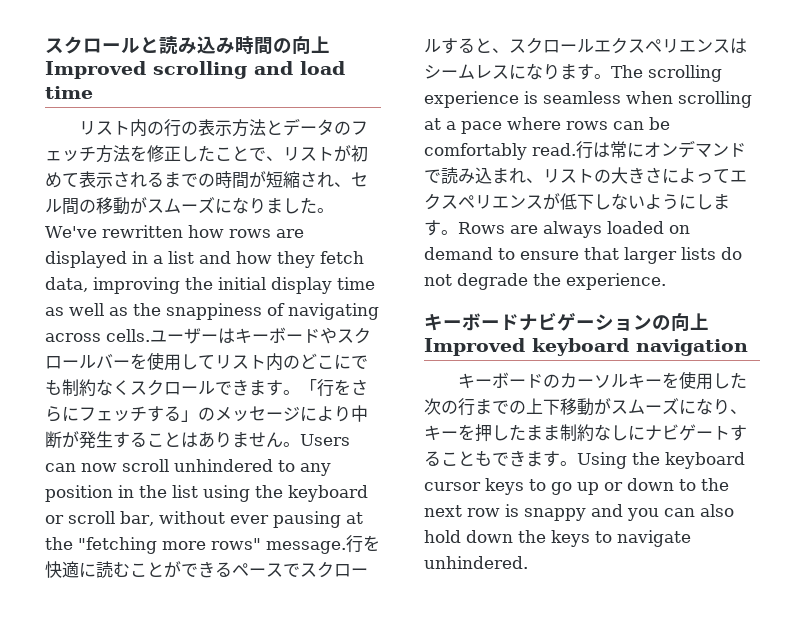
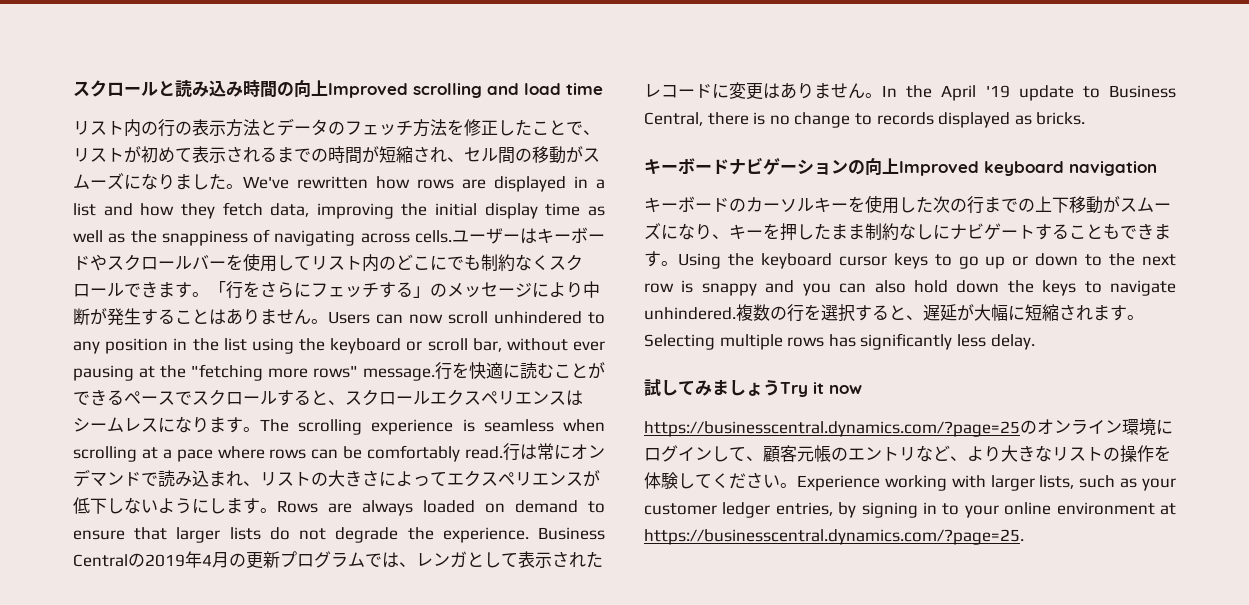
(666, 281) none -> [538,527,605,540] [73,551,603,569] [644,82,1176,101] [644,112,1086,128] Business Centralの2019年4月の更新プログラムでは、レンガとして表示されたレコードに変更はありません。In the April '19 update to Business Central, there is no change to records displayed as bricks.
(528, 562) none -> [736,304,1144,322] [644,333,1035,350] [644,379,862,397] [644,418,1173,437] [644,445,1171,463] [644,472,1176,491] [644,502,1176,518] [644,529,1024,545] 複数の行を選択すると、遅延が大幅に短縮されます。Selecting multiple rows has significantly less delay. // 試してみましょうTry it now // https://businesscentral.dynamics.com/?page=25のオンライン環境にログインして、顧客元帳のエントリなど、より大きなリストの操作を体験してください。Experience working with larger lists, such as your customer ledger entries, by signing in to your online environment at https://businesscentral.dynamics.com/?page=25.

